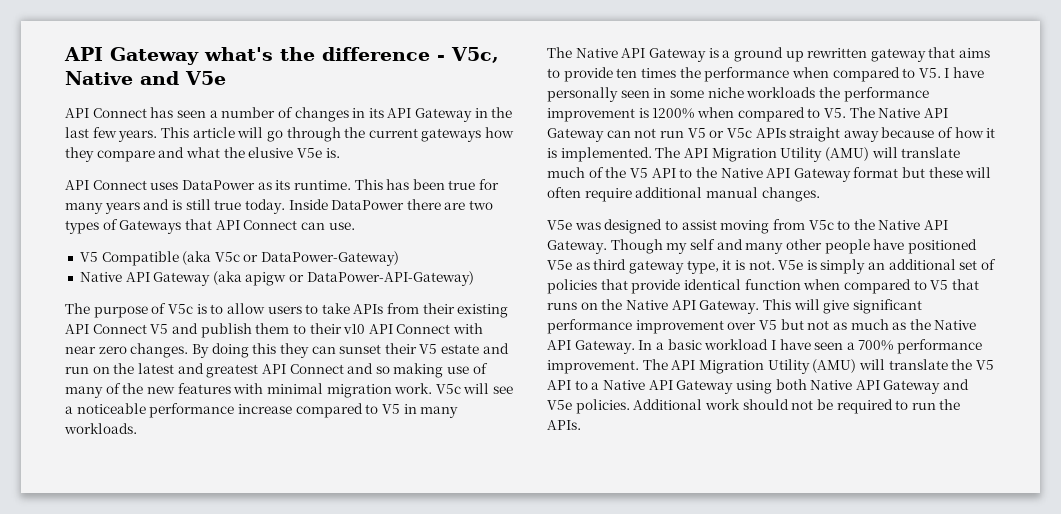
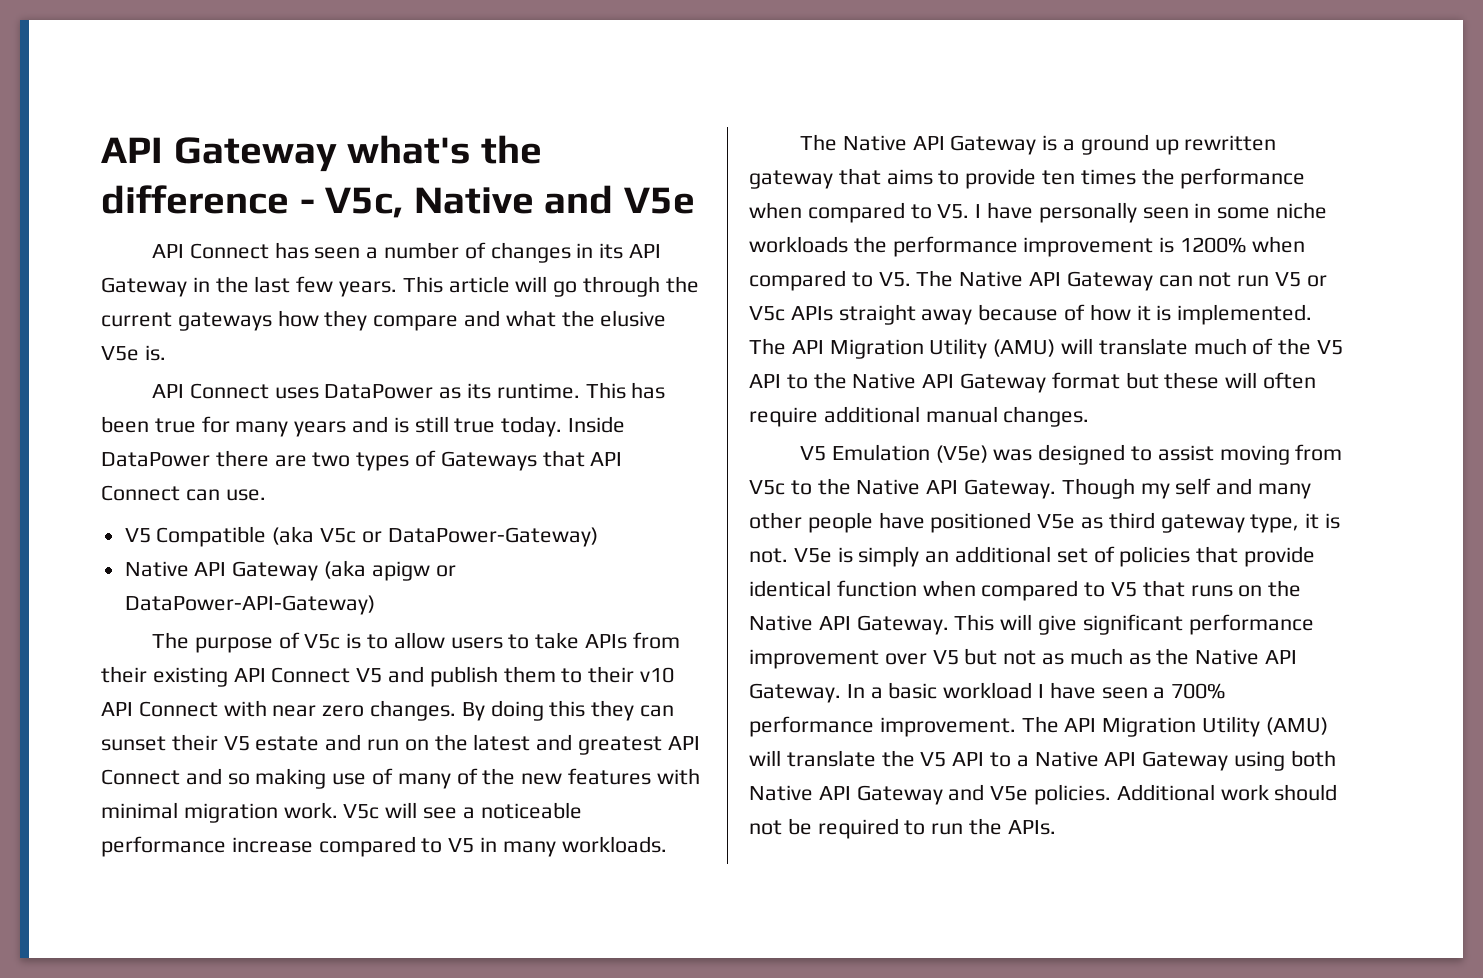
[547,220,572,230] V5e -> [799,444,988,463] V5 Emulation (V5e)

